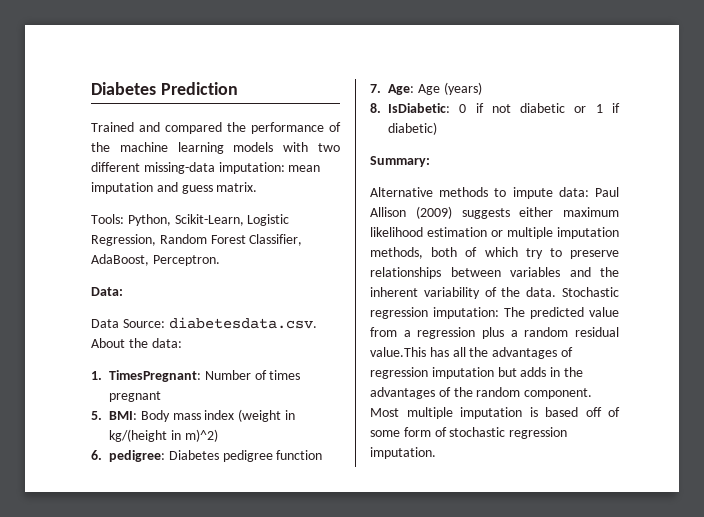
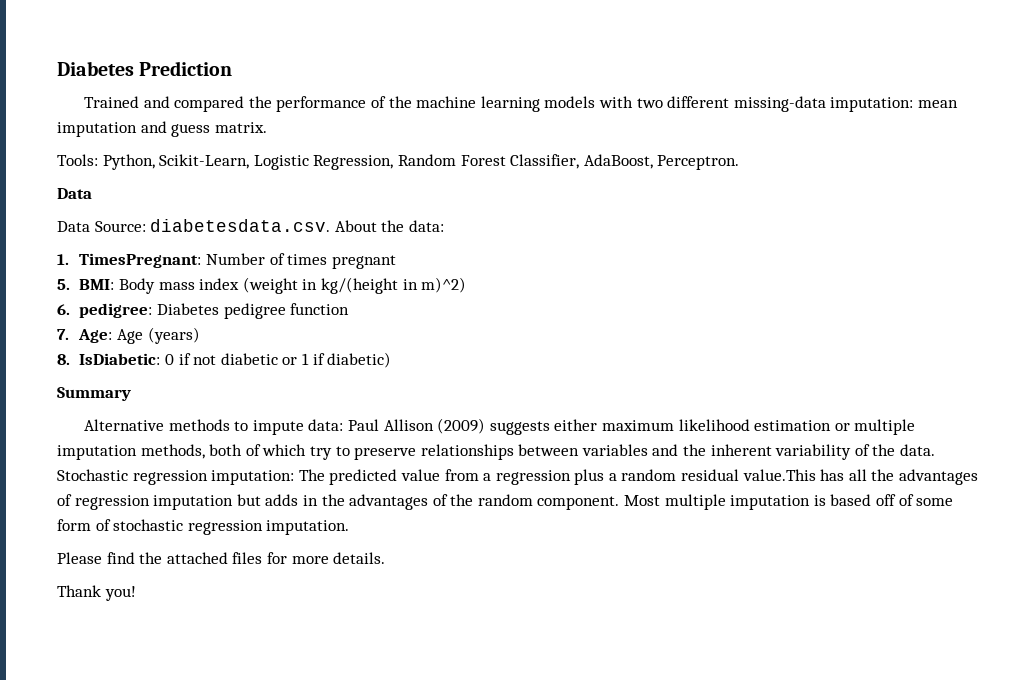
[91,287,123,296] Data: -> [57,188,92,199] Data
[370,156,430,167] Summary: -> [57,387,131,401] Summary
(436, 453) none -> [57,552,386,564] [57,585,136,601] // Please find the attached files for more details. // Thank you!

